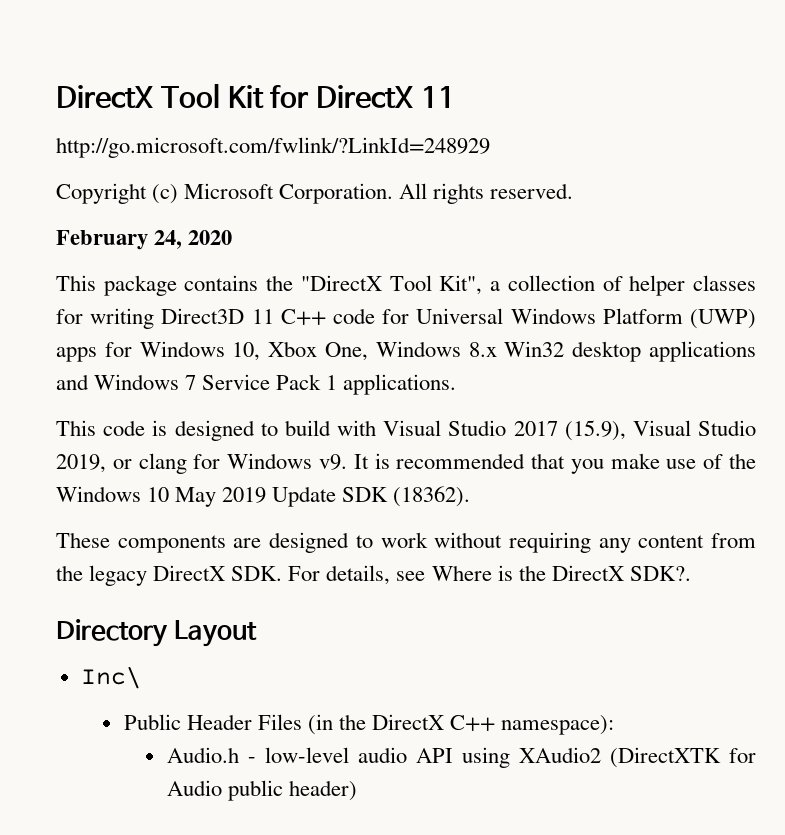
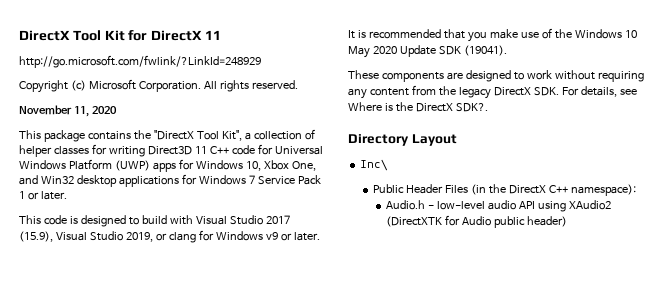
[56,230,183,250] February 24, -> [19,105,89,117] November 11,
[375,341,497,357] Windows 8.x -> [19,175,38,185] and
[56,374,89,390] and -> [181,174,197,185] for
[343,374,457,395] applications. -> [27,191,67,200] or later.
[318,454,347,470] v9. -> [265,232,320,241] v9 or later.
[222,487,267,503] 2019 -> [372,46,397,54] 2020
[393,486,471,507] (18362). -> [463,45,507,56] (19041).

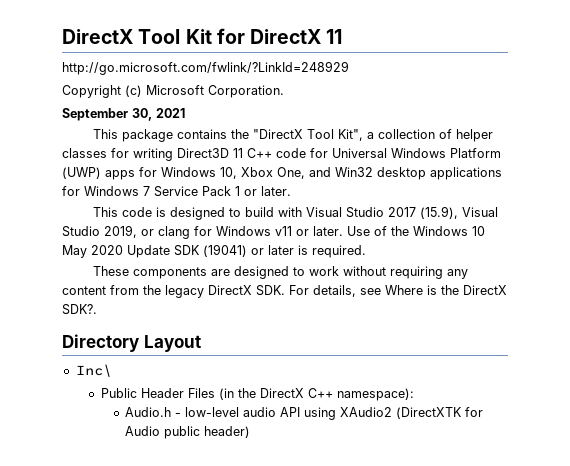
[203,80,298,92] [19,105,117,117] All rights reserved. // November 11, 2020 -> [62,108,185,121] // September 30, 2021
[265,232,320,241] [348,29,539,42] v9 or later. It is recommended that you make use -> [275,226,370,236] v11 or later. Use
[463,45,507,56] (19041). -> [203,244,366,258] (19041) or later is required.

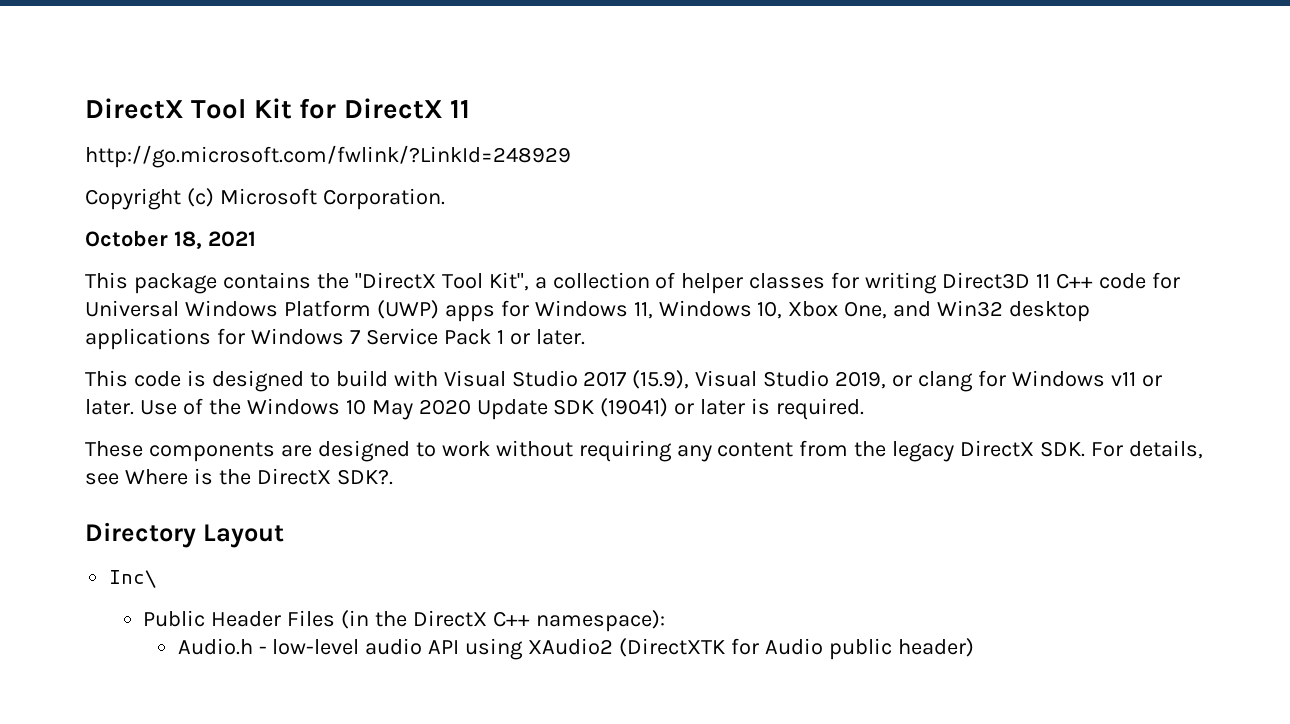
[62,108,152,121] September 30, -> [85,230,202,249] October 18,
(216, 172) none -> [633,300,752,319] 11, Windows

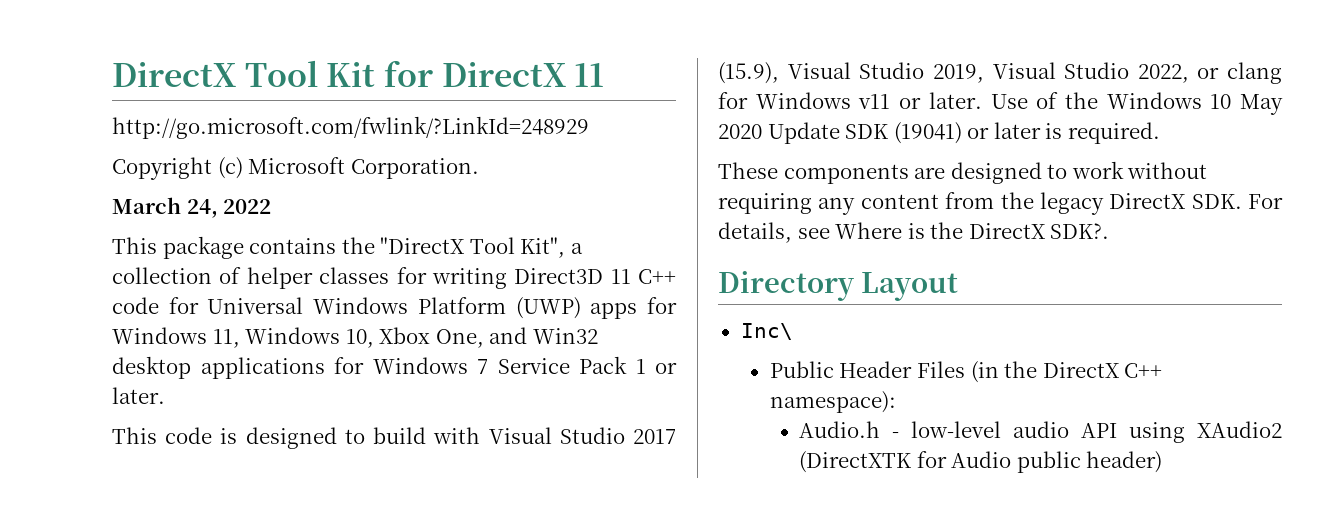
[85,230,256,249] October 18, 2021 -> [112,197,272,218] March 24, 2022
(887, 380) none -> [992,62,1189,83] Visual Studio 2022,

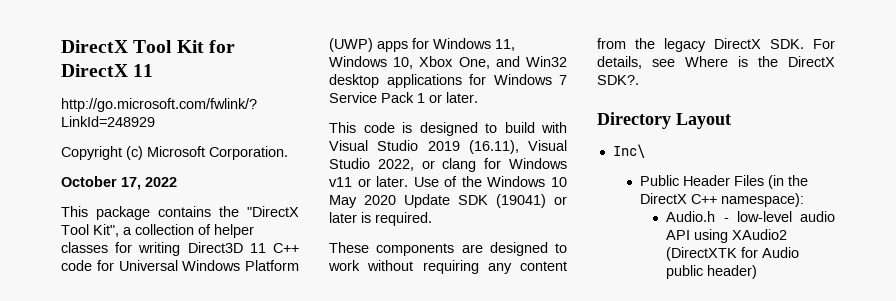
[112,197,218,218] March 24, -> [61,176,141,190] October 17,
[633,429,676,444] [718,62,984,84] 2017 (15.9), Visual Studio 2019, -> [427,140,519,154] 2019 (16.11),

